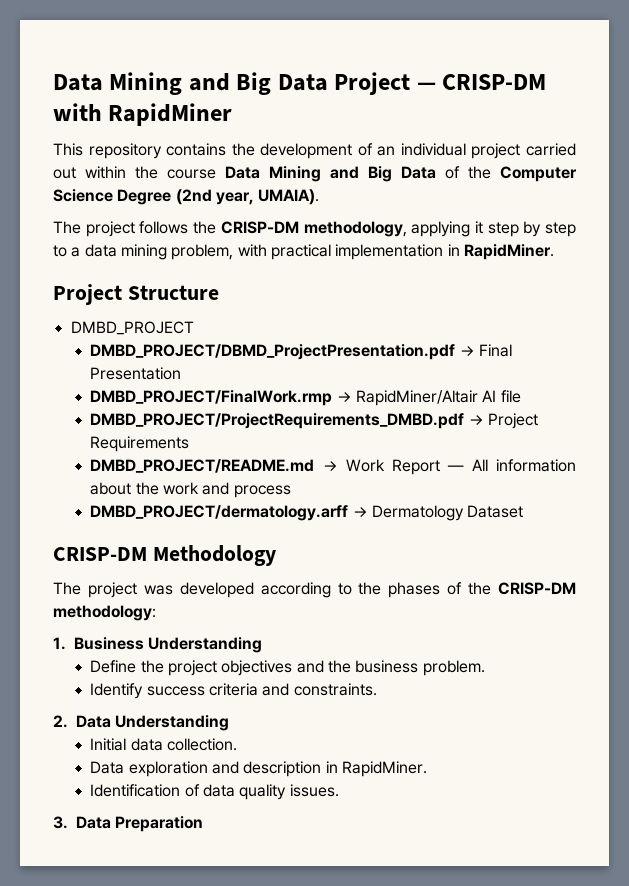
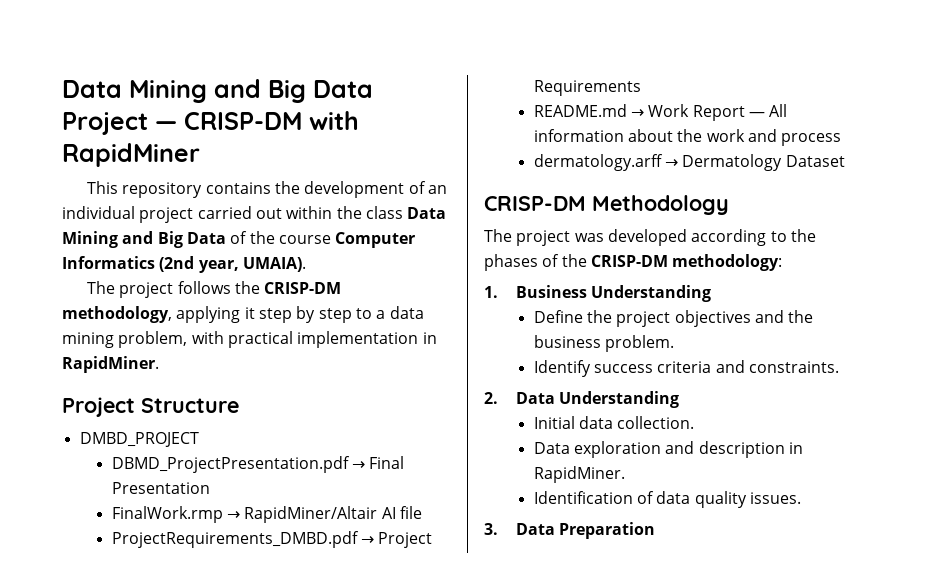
[167,169,216,179] course -> [365,206,403,219] class
[500,166,577,182] [53,189,172,205] Computer Science Degree -> [278,232,416,248] [62,256,155,269] course Computer Informatics
[90,344,456,360] DMBD_PROJECT/DBMD_ProjectPresentation.pdf -> [111,456,350,473] DBMD_ProjectPresentation.pdf
[90,390,333,406] DMBD_PROJECT/FinalWork.rmp -> [111,506,223,523] FinalWork.rmp
[90,413,465,429] DMBD_PROJECT/ProjectRequirements_DMBD.pdf -> [111,531,359,548] ProjectRequirements_DMBD.pdf
[90,459,315,473] DMBD_PROJECT/README.md -> [533,104,627,117] README.md
[90,505,349,521] DMBD_PROJECT/dermatology.arff -> [533,154,663,171] dermatology.arff

